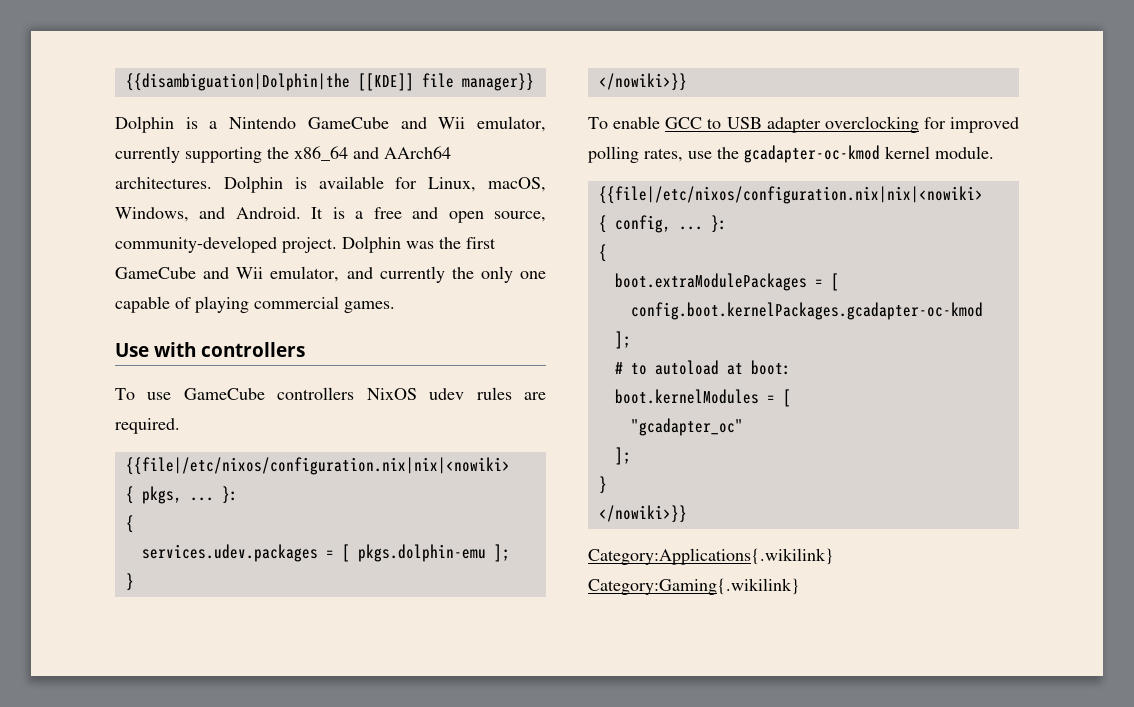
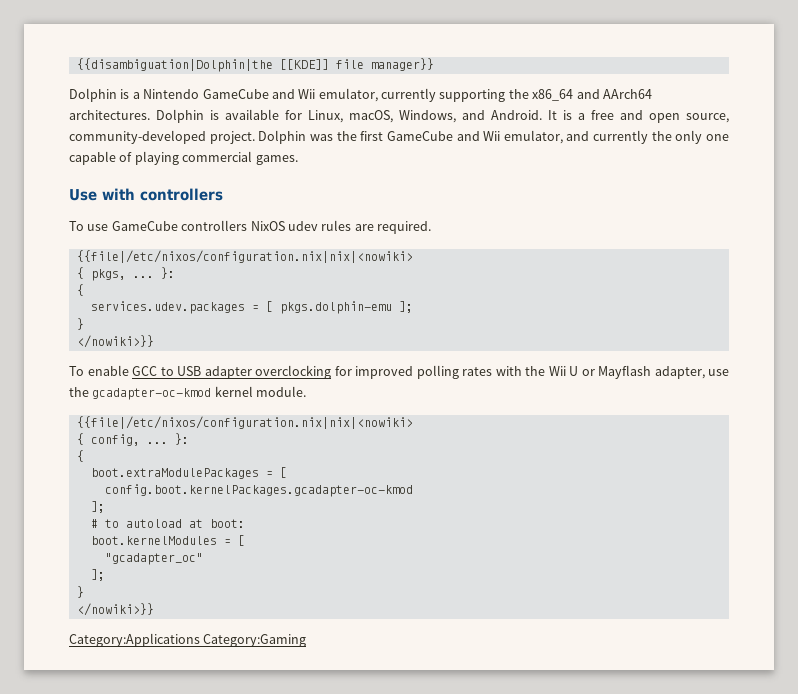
[644,148,683,162] rates, -> [462,365,705,379] rates with the Wii U or Mayflash adapter,
[588,548,834,565] [588,578,800,595] Category:Applications{.wikilink} Category:Gaming{.wikilink} -> [69,633,307,647] Category:Applications Category:Gaming

